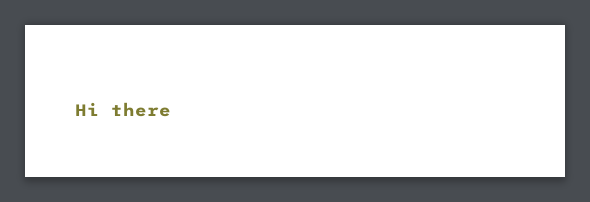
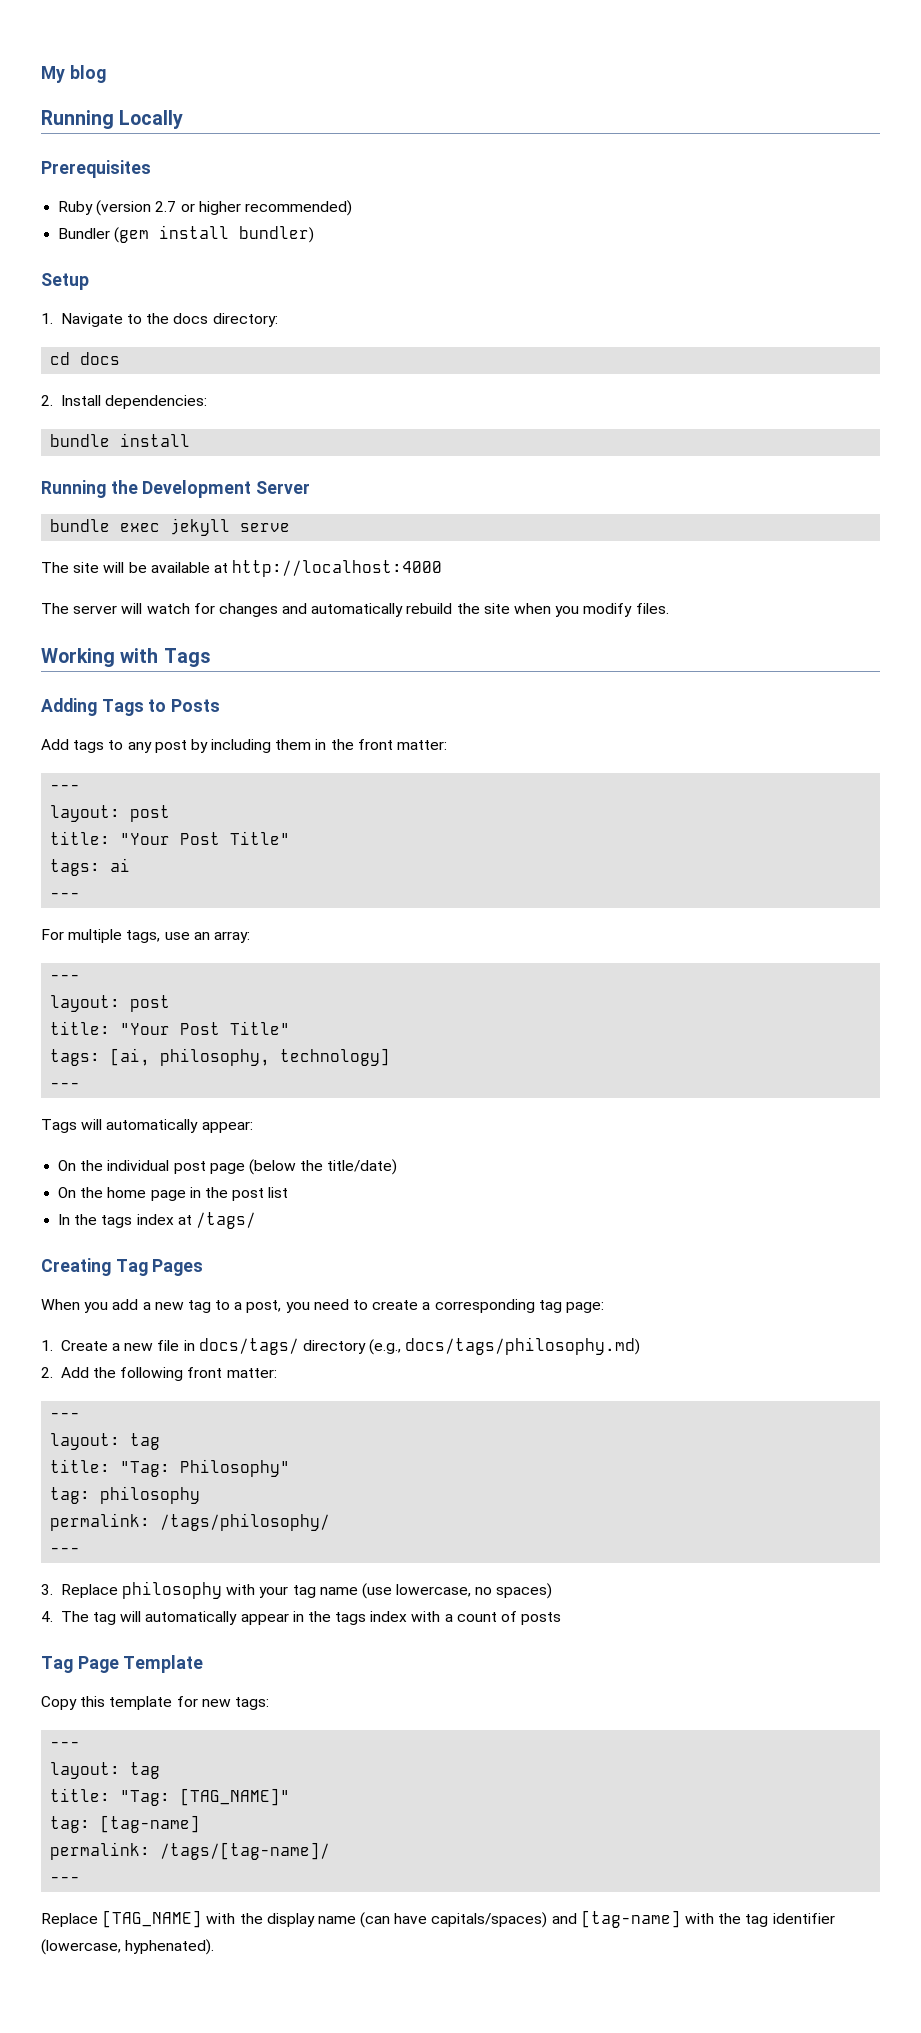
[75,102,171,117] Hi there -> [41,65,106,83] [41,110,184,129] [41,160,151,178] [58,200,352,216] [58,225,315,243] [41,273,89,290] [41,313,278,327] [50,352,121,365] [41,395,207,409] [50,433,191,447] [41,480,311,498] [50,518,291,536] [41,560,443,577] [41,603,669,617] [41,648,211,667] [41,698,221,716] [41,739,448,753] [50,784,81,791] [50,805,171,822] [50,831,291,845] [50,858,131,876] [50,892,81,899] [41,929,250,943] [50,974,81,981] [50,995,171,1012] [50,1021,291,1035] [50,1048,391,1066] [50,1082,81,1089] [41,1119,253,1133] [58,1159,398,1175] [58,1187,289,1201] [58,1212,256,1229] [41,1258,204,1276] [41,1299,604,1313] [41,1337,641,1355] [41,1367,277,1381] [50,1412,81,1419] [50,1433,161,1450] [50,1459,291,1477] [50,1486,201,1504] [50,1513,331,1531] [50,1547,81,1554] [41,1581,553,1599] [41,1611,562,1625] [41,1655,204,1673] [41,1696,269,1710] [50,1741,81,1748] [50,1762,161,1779] [50,1788,291,1806] [50,1815,201,1833] [50,1842,331,1860] [50,1876,81,1883] [41,1910,835,1928] [41,1939,215,1955] My blog // Running Locally // Prerequisites // Ruby (version 2.7 or higher recommended) // Bundler (gem install bundler) // Setup // 1. Navigate to the docs directory: // cd docs // 2. Install dependencies: // bundle install // Running the Development Server // bundle exec jekyll serve // The site will be available at http://localhost:4000 // The server will watch for changes and automatically rebuild the site when you modify files. // Working with Tags // Adding Tags to Posts // Add tags to any post by including them in the front matter: // --- // layout: post // title: "Your Post Title" // tags: ai // --- // For multiple tags, use an array: // --- // layout: post // title: "Your Post Title" // tags: [ai, philosophy, technology] // --- // Tags will automatically appear: // On the individual post page (below the title/date) // On the home page in the post list // In the tags index at /tags/ // Creating Tag Pages // When you add a new tag to a post, you need to create a corresponding tag page: // 1. Create a new file in docs/tags/ directory (e.g., docs/tags/philosophy.md) // 2. Add the following front matter: // --- // layout: tag // title: "Tag: Philosophy" // tag: philosophy // permalink: /tags/philosophy/ // --- // 3. Replace philosophy with your tag name (use lowercase, no spaces) // 4. The tag will automatically appear in the tags index with a count of posts // Tag Page Template // Copy this template for new tags: // --- // layout: tag // title: "Tag: [TAG_NAME]" // tag: [tag-name] // permalink: /tags/[tag-name]/ // --- // Replace [TAG_NAME] with the display name (can have capitals/spaces) and [tag-name] with the tag identifier (lowercase, hyphenated).

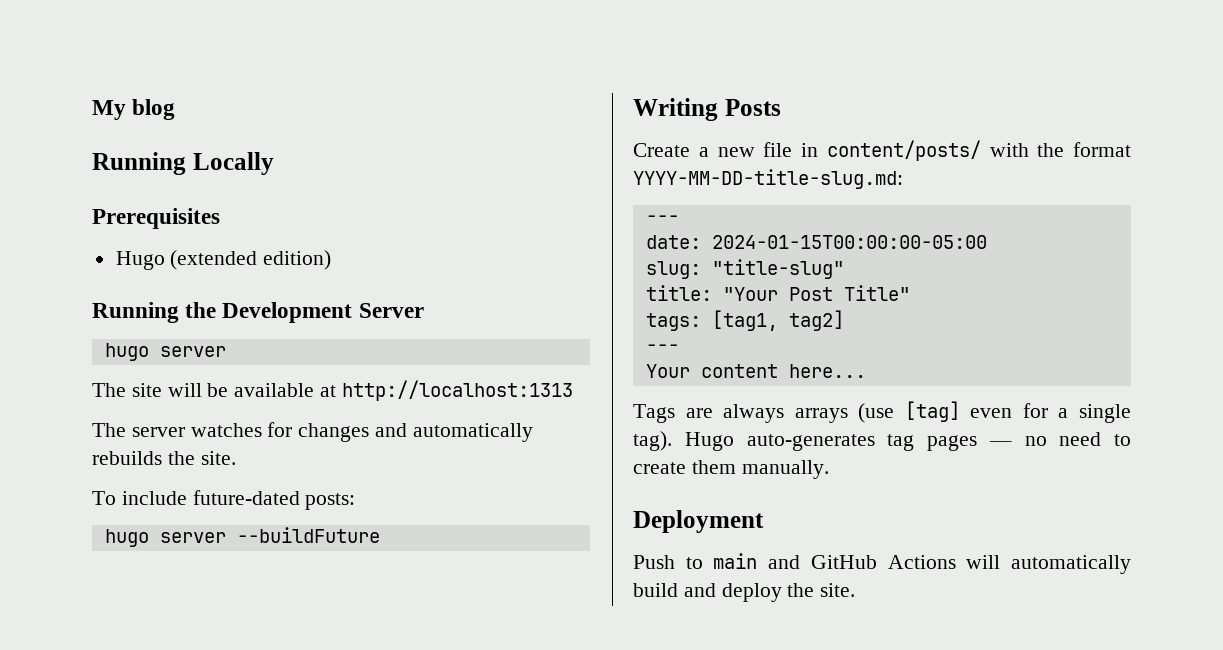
[58,200,352,216] [58,225,315,243] [41,273,89,290] [41,313,278,327] [50,352,121,365] [41,395,207,409] [50,433,191,447] Ruby (version 2.7 or higher recommended) // Bundler (gem install bundler) // Setup // 1. Navigate to the docs directory: // cd docs // 2. Install dependencies: // bundle install -> [115,250,332,270] Hugo (extended edition)
[50,518,291,536] bundle exec jekyll serve -> [104,343,226,361] hugo server
[232,560,443,577] http://localhost:4000 -> [341,380,573,401] http://localhost:1313
[121,603,190,614] will watch -> [190,423,262,437] watches
[406,603,669,617] [41,648,211,667] [41,698,221,716] [41,739,448,753] [50,784,81,791] [50,805,171,822] [50,831,291,845] [50,858,131,876] [50,892,81,899] [41,929,250,943] [50,974,81,981] [50,995,171,1012] [50,1021,291,1035] [50,1048,391,1066] [50,1082,81,1089] [41,1119,253,1133] [58,1159,398,1175] [58,1187,289,1201] [58,1212,256,1229] [41,1258,204,1276] [41,1299,604,1313] [41,1337,641,1355] [41,1367,277,1381] [50,1412,81,1419] [50,1433,161,1450] [50,1459,291,1477] [50,1486,201,1504] [50,1513,331,1531] [50,1547,81,1554] [41,1581,553,1599] [41,1611,562,1625] [41,1655,204,1673] [41,1696,269,1710] [50,1741,81,1748] [50,1762,161,1779] [50,1788,291,1806] [50,1815,201,1833] [50,1842,331,1860] [50,1876,81,1883] [41,1910,835,1928] [41,1939,215,1955] rebuild the site when you modify files. // Working with Tags // Adding Tags to Posts // Add tags to any post by including them in the front matter: // --- // layout: post // title: "Your Post Title" // tags: ai // --- // For multiple tags, use an array: // --- // layout: post // title: "Your Post Title" // tags: [ai, philosophy, technology] // --- // Tags will automatically appear: // On the individual post page (below the title/date) // On the home page in the post list // In the tags index at /tags/ // Creating Tag Pages // When you add a new tag to a post, you need to create a corresponding tag page: // 1. Create a new file in docs/tags/ directory (e.g., docs/tags/philosophy.md) // 2. Add the following front matter: // --- // layout: tag // title: "Tag: Philosophy" // tag: philosophy // permalink: /tags/philosophy/ // --- // 3. Replace philosophy with your tag name (use lowercase, no spaces) // 4. The tag will automatically appear in the tags index with a count of posts // Tag Page Template // Copy this template for new tags: // --- // layout: tag // title: "Tag: [TAG_NAME]" // tag: [tag-name] // permalink: /tags/[tag-name]/ // --- // Replace [TAG_NAME] with the display name (can have capitals/spaces) and [tag-name] with the tag identifier (lowercase, hyphenated). -> [92,451,236,465] [92,490,356,510] [104,527,380,547] [633,98,781,121] [633,140,1131,161] [633,169,903,189] [645,215,679,223] [645,235,987,249] [645,259,844,279] [645,285,910,301] [645,310,844,331] [645,344,679,352] [645,364,866,378] [633,401,1131,423] [633,431,1131,451] [633,460,829,479] [633,510,764,533] [633,553,1131,574] [633,583,856,602] rebuilds the site. // To include future-dated posts: // hugo server --buildFuture // Writing Posts // Create a new file in content/posts/ with the format YYYY-MM-DD-title-slug.md: // --- // date: 2024-01-15T00:00:00-05:00 // slug: "title-slug" // title: "Your Post Title" // tags: [tag1, tag2] // --- // Your content here... // Tags are always arrays (use [tag] even for a single tag). Hugo auto-generates tag pages — no need to create them manually. // Deployment // Push to main and GitHub Actions will automatically build and deploy the site.

